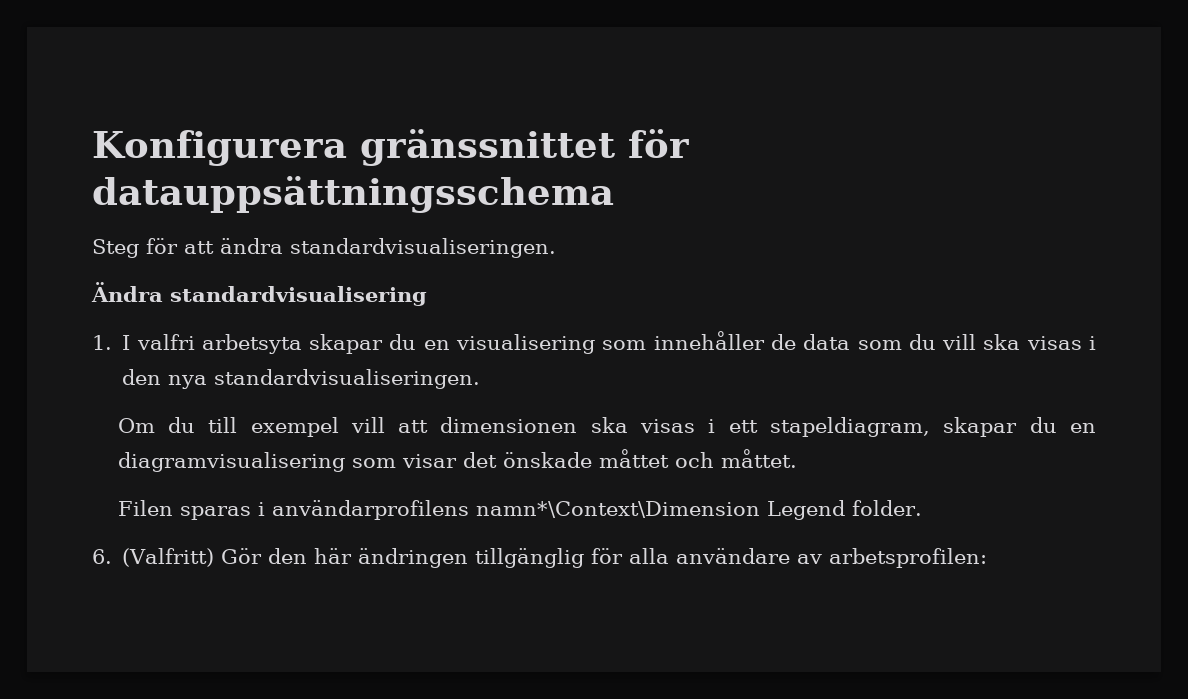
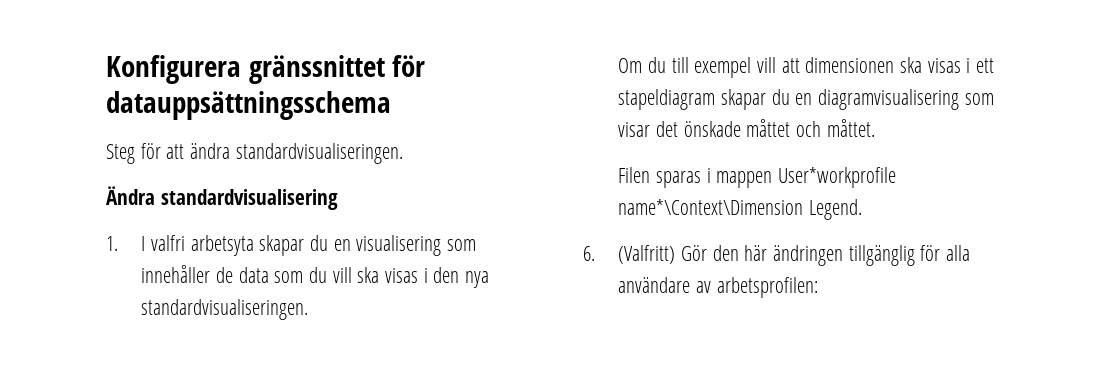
[770,417,931,437] stapeldiagram, -> [618,89,716,110] stapeldiagram
[271,500,922,520] användarprofilens namn*\Context\Dimension Legend folder. -> [716,167,896,188] [618,199,862,220] mappen User*workprofile name*\Context\Dimension Legend.

